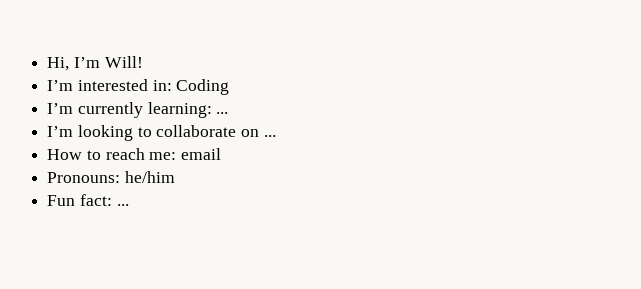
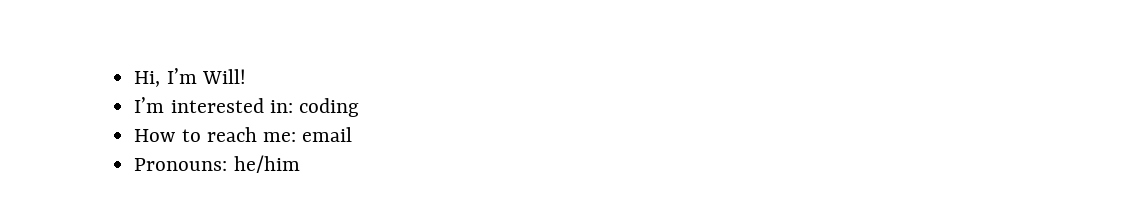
[176,79,230,95] [47,102,229,118] [47,125,276,141] Coding // I’m currently learning: ... // I’m looking to collaborate on ... -> [298,98,359,117] coding
[47,194,129,206] // Fun fact: ... -> (300, 164) none

